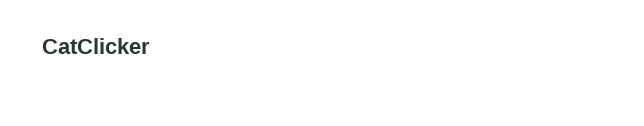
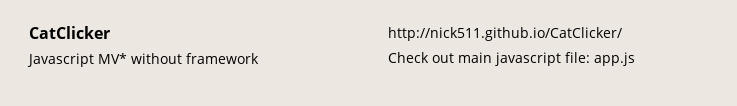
(150, 46) none -> [27,53,259,67] [388,27,622,41] [388,52,635,66] // Javascript MV* without framework http://nick511.github.io/CatClicker/ // Check out main javascript file: app.js

